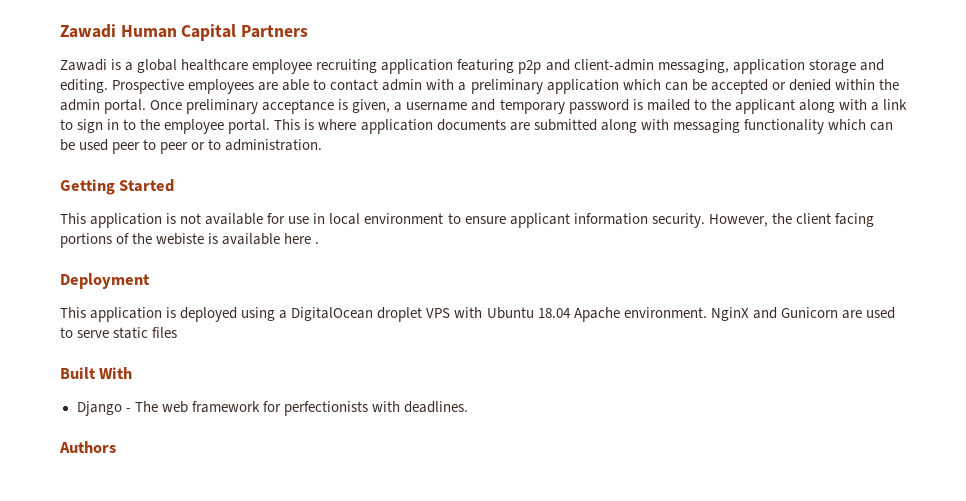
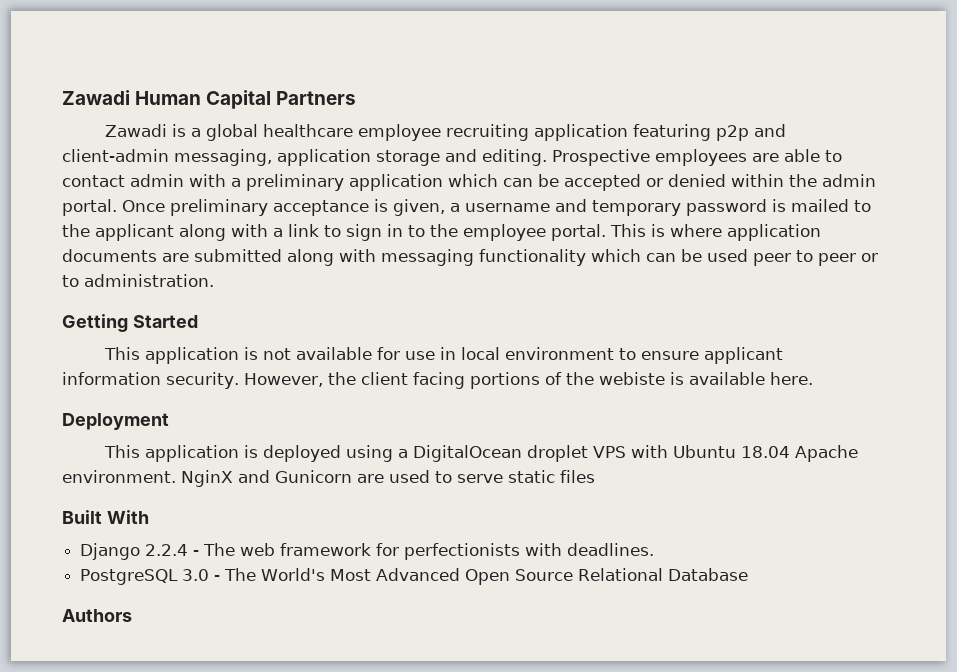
[284,233,320,244] here . -> [769,372,813,385] here.
(122, 408) none -> [145,544,189,556] 2.2.4
(468, 407) none -> [80,568,749,585] // PostgreSQL 3.0 - The World's Most Advanced Open Source Relational Database

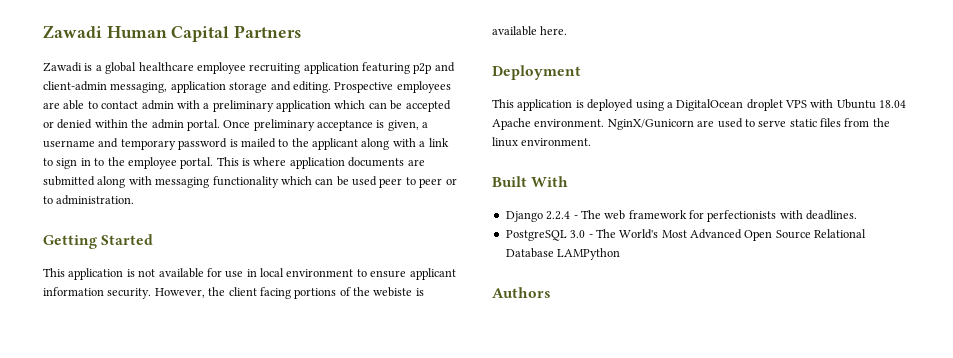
[181,470,352,487] NginX and Gunicorn -> [607,119,694,130] NginX/Gunicorn
(595, 476) none -> [844,118,890,127] [492,137,592,147] from the linux environment.
(749, 574) none -> [557,248,621,260] LAMPython

